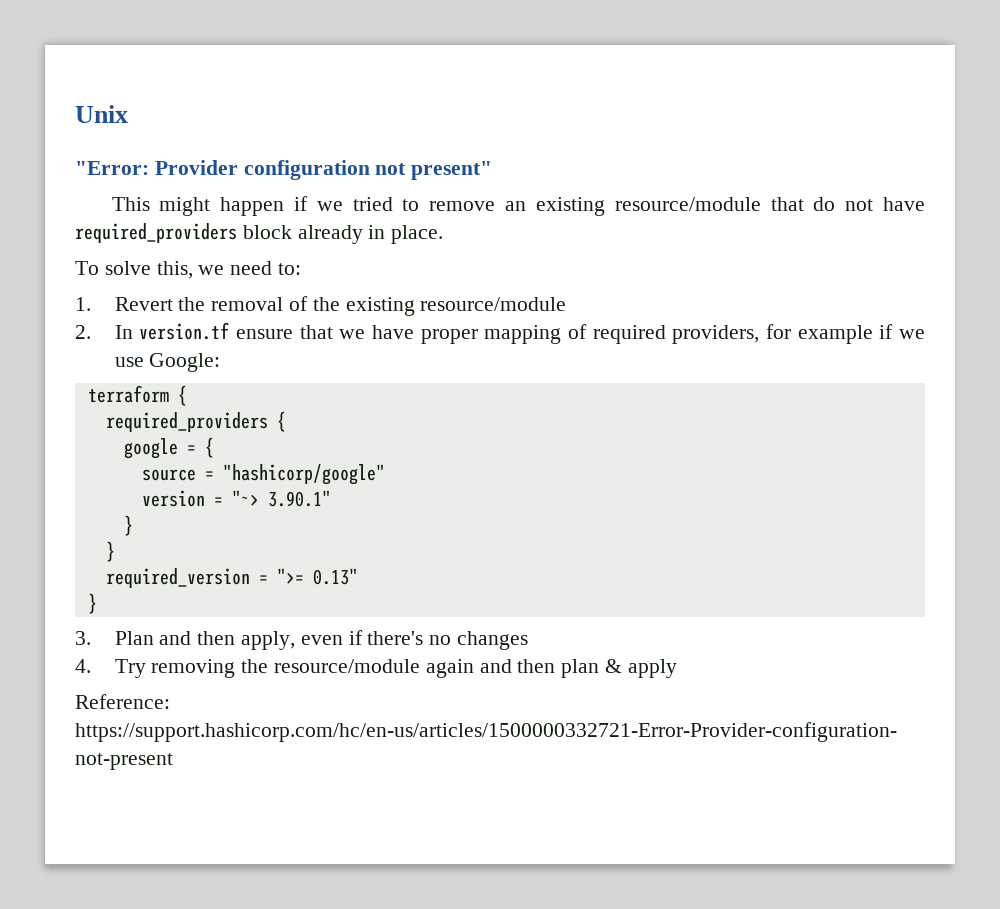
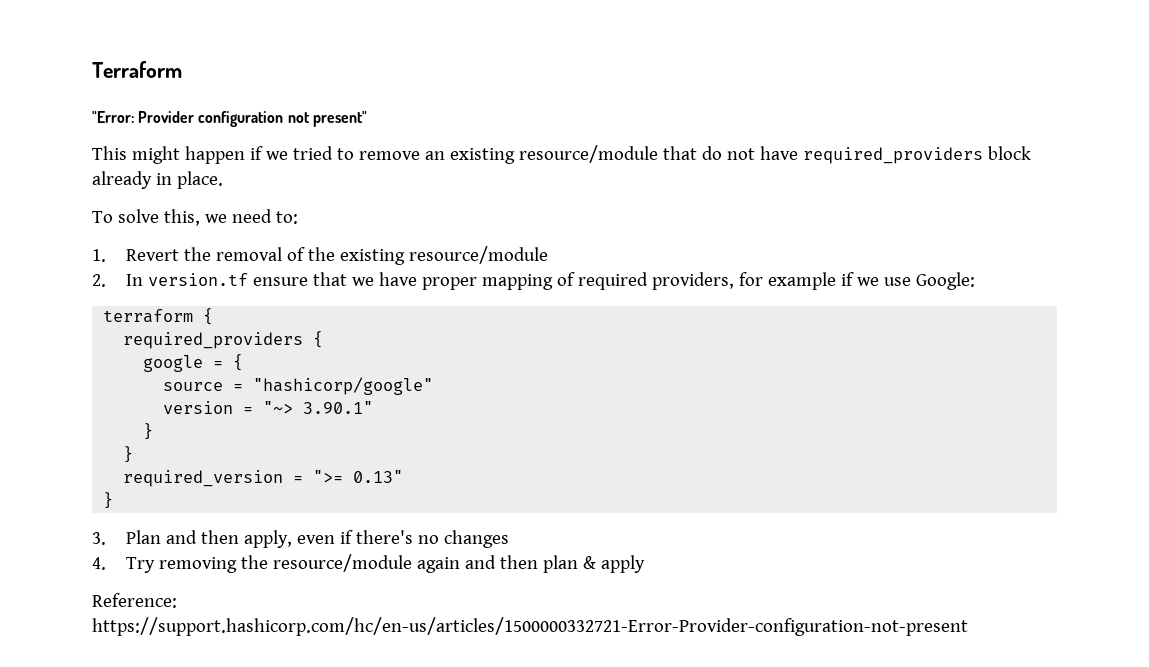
[75,105,128,123] Unix -> [92,61,182,78] Terraform

